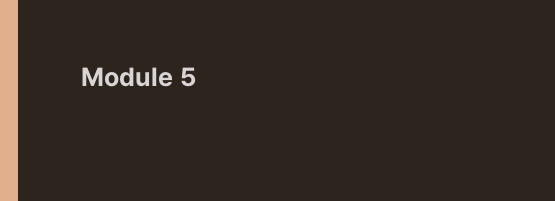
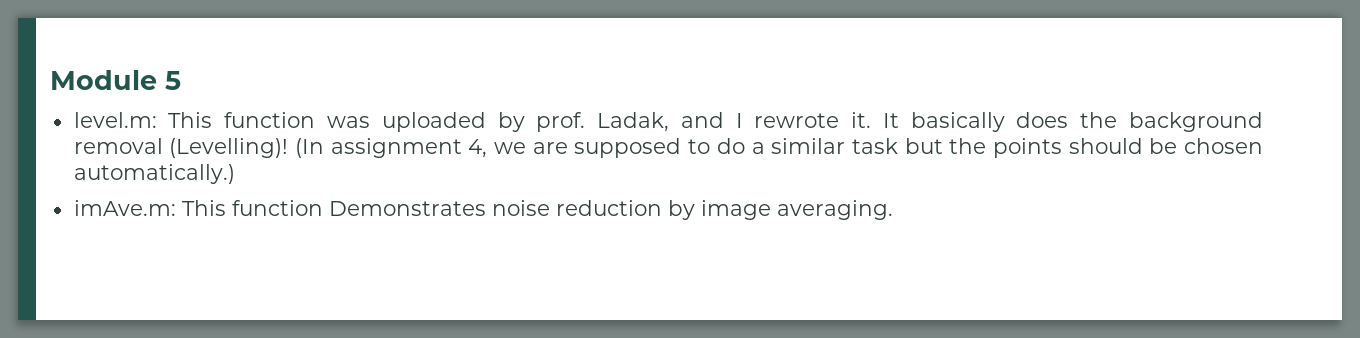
(197, 77) none -> [73,112,1264,132] [73,138,1264,158] [73,164,235,184] [73,200,893,220] // level.m: This function was uploaded by prof. Ladak, and I rewrote it. It basically does the background removal (Levelling)! (In assignment 4, we are supposed to do a similar task but the points should be chosen automatically.) // imAve.m: This function Demonstrates noise reduction by image averaging.

